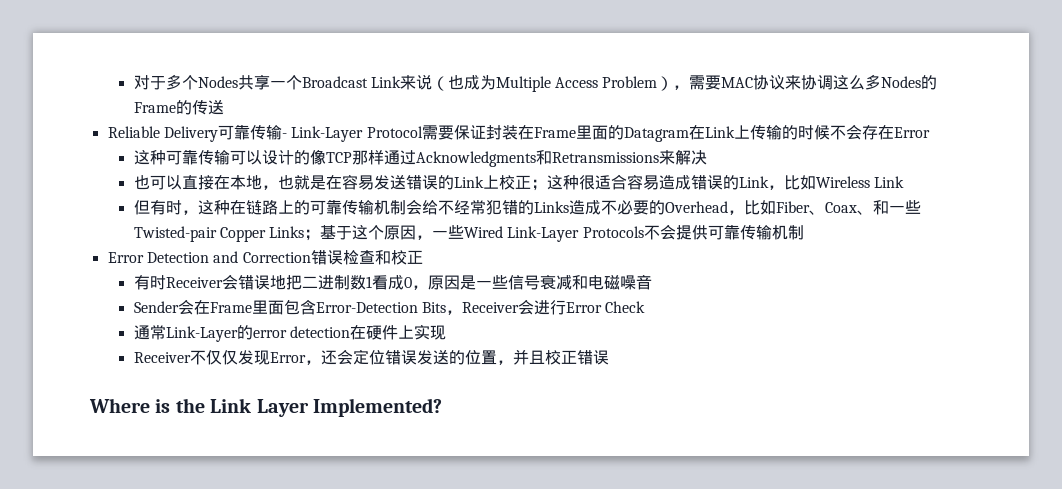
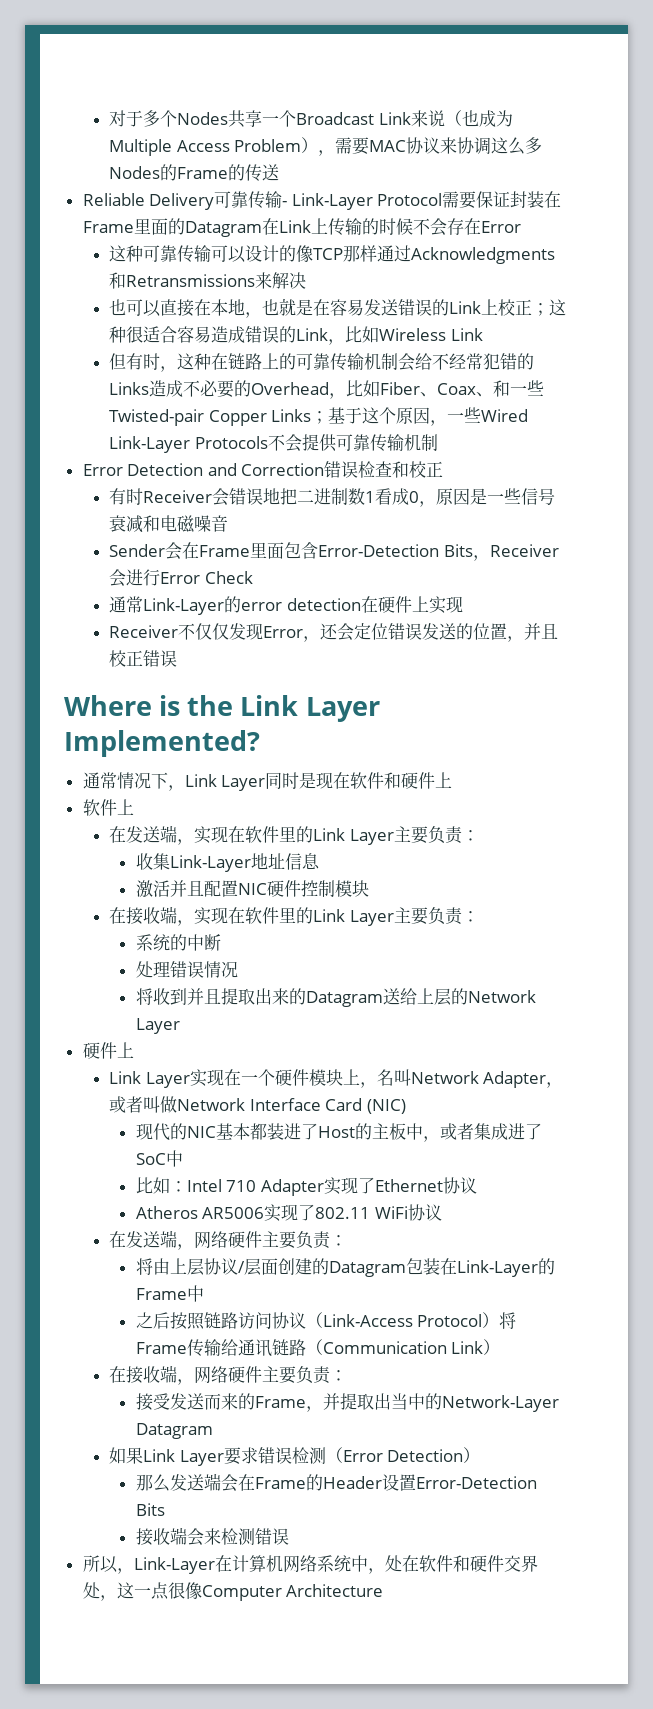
(442, 407) none -> [82,772,453,791] [82,799,134,816] [109,825,479,845] [135,853,320,872] [135,880,369,898] [109,906,479,926] [135,934,221,951] [135,961,238,978] [135,988,536,1007] [135,1018,180,1034] [82,1042,134,1059] [109,1069,564,1088] [109,1096,406,1114] [135,1123,542,1142] [135,1150,183,1167] [135,1177,477,1196] [135,1204,442,1222] [109,1230,348,1250] [135,1258,555,1277] [135,1285,204,1302] [135,1312,517,1330] [135,1339,501,1357] [109,1365,348,1385] [135,1393,559,1412] [135,1423,213,1439] [109,1447,481,1466] [135,1473,537,1492] [135,1503,165,1516] [135,1527,289,1546] [82,1555,538,1574] [82,1582,384,1601] // 通常情况下，Link Layer同时是现在软件和硬件上 // 软件上 // 在发送端，实现在软件里的Link Layer主要负责： // 收集Link-Layer地址信息 // 激活并且配置NIC硬件控制模块 // 在接收端，实现在软件里的Link Layer主要负责： // 系统的中断 // 处理错误情况 // 将收到并且提取出来的Datagram送给上层的Network Layer // 硬件上 // Link Layer实现在一个硬件模块上，名叫Network Adapter，或者叫做Network Interface Card (NIC) // 现代的NIC基本都装进了Host的主板中，或者集成进了SoC中 // 比如：Intel 710 Adapter实现了Ethernet协议 // Atheros AR5006实现了802.11 WiFi协议 // 在发送端，网络硬件主要负责： // 将由上层协议/层面创建的Datagram包装在Link-Layer的Frame中 // 之后按照链路访问协议（Link-Access Protocol）将Frame传输给通讯链路（Communication Link） // 在接收端，网络硬件主要负责： // 接受发送而来的Frame，并提取出当中的Network-Layer Datagram // 如果Link Layer要求错误检测（Error Detection） // 那么发送端会在Frame的Header设置Error-Detection Bits // 接收端会来检测错误 // 所以，Link-Layer在计算机网络系统中，处在软件和硬件交界处，这一点很像Computer Architecture

